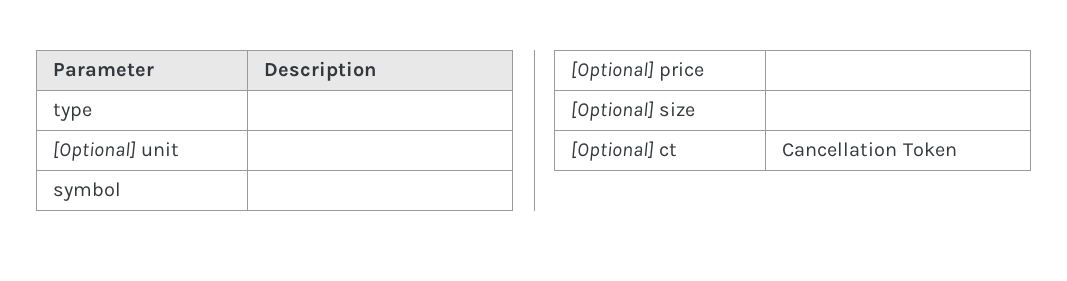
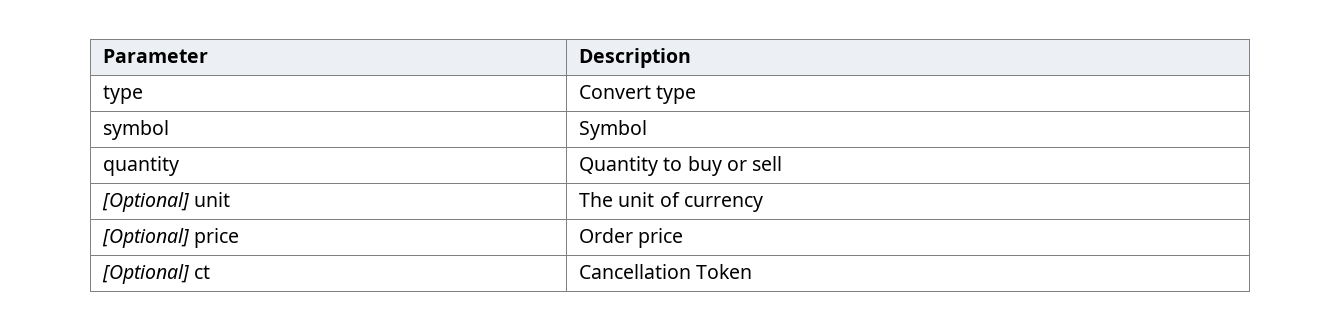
[53,141,179,161] [53,182,122,201] // [Optional] unit | // symbol | -> [578,85,697,104] [102,120,169,140] [578,120,647,140] [102,156,179,176] [578,156,783,176] [101,192,231,212] [578,192,763,212] Convert type // symbol | Symbol // quantity | Quantity to buy or sell // [Optional] unit | The unit of currency
[571,101,695,121] // [Optional] size | -> [578,228,684,248] Order price

